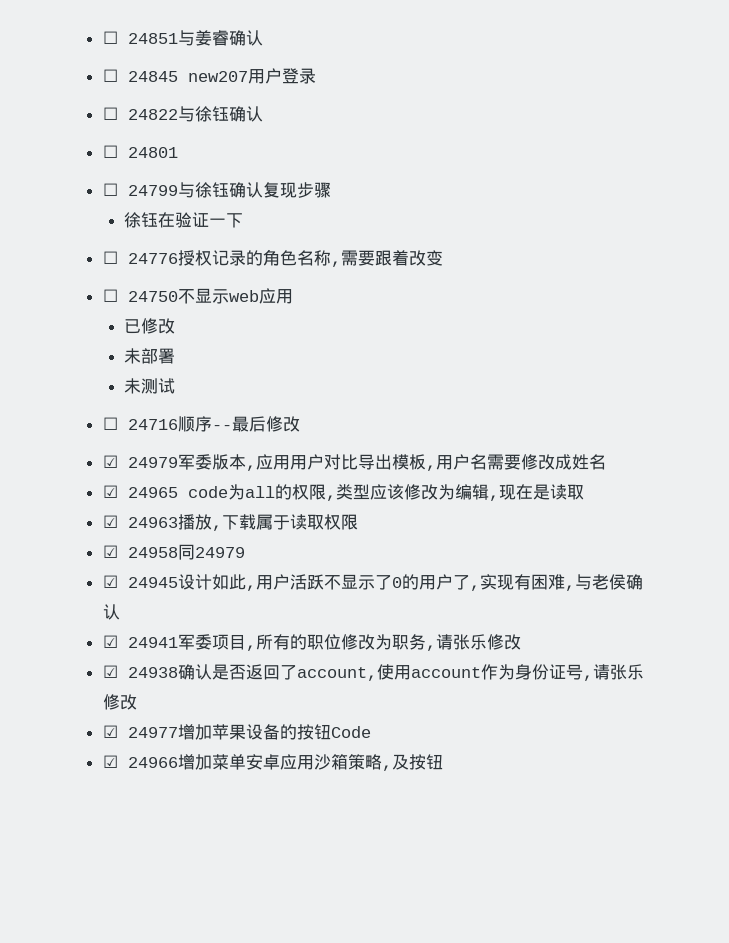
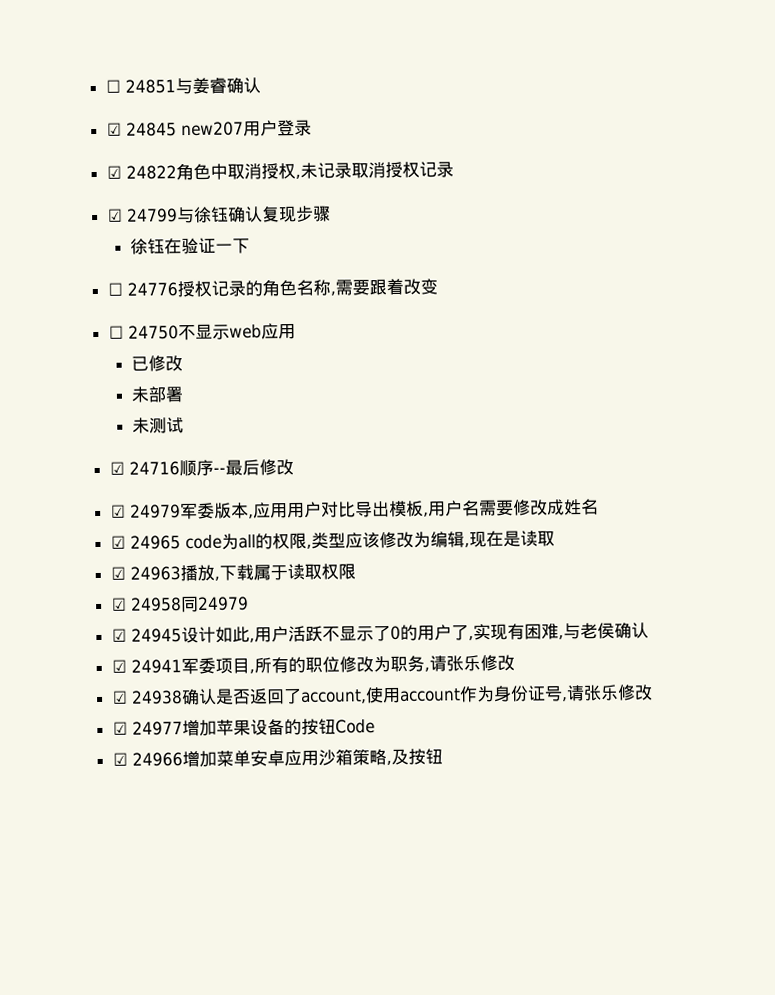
[102,69,118,82] ☐ -> [106,122,122,136] ☑
[102,106,263,122] [102,145,178,158] [102,183,118,196] ☐ 24822与徐钰确认 // ☐ 24801 // ☐ -> [106,161,454,181] [107,208,123,222] ☑ 24822角色中取消授权,未记录取消授权记录 // ☑
[102,417,118,430] ☐ -> [109,461,125,475] ☑

